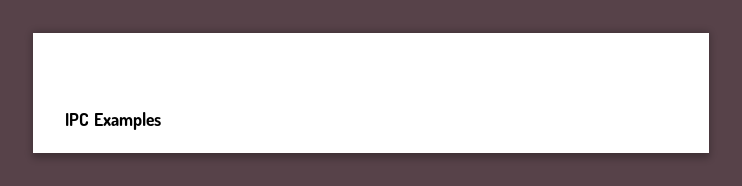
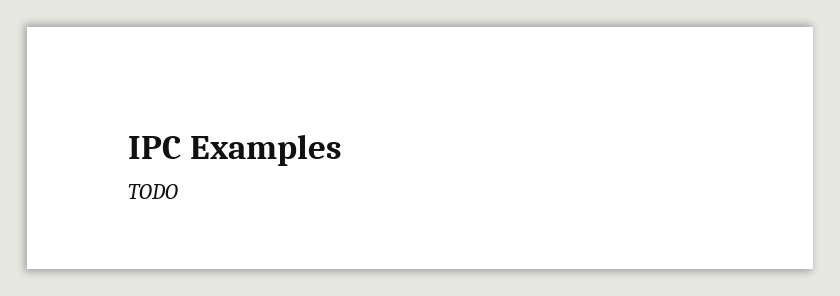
(161, 121) none -> [128,184,178,199] // TODO

